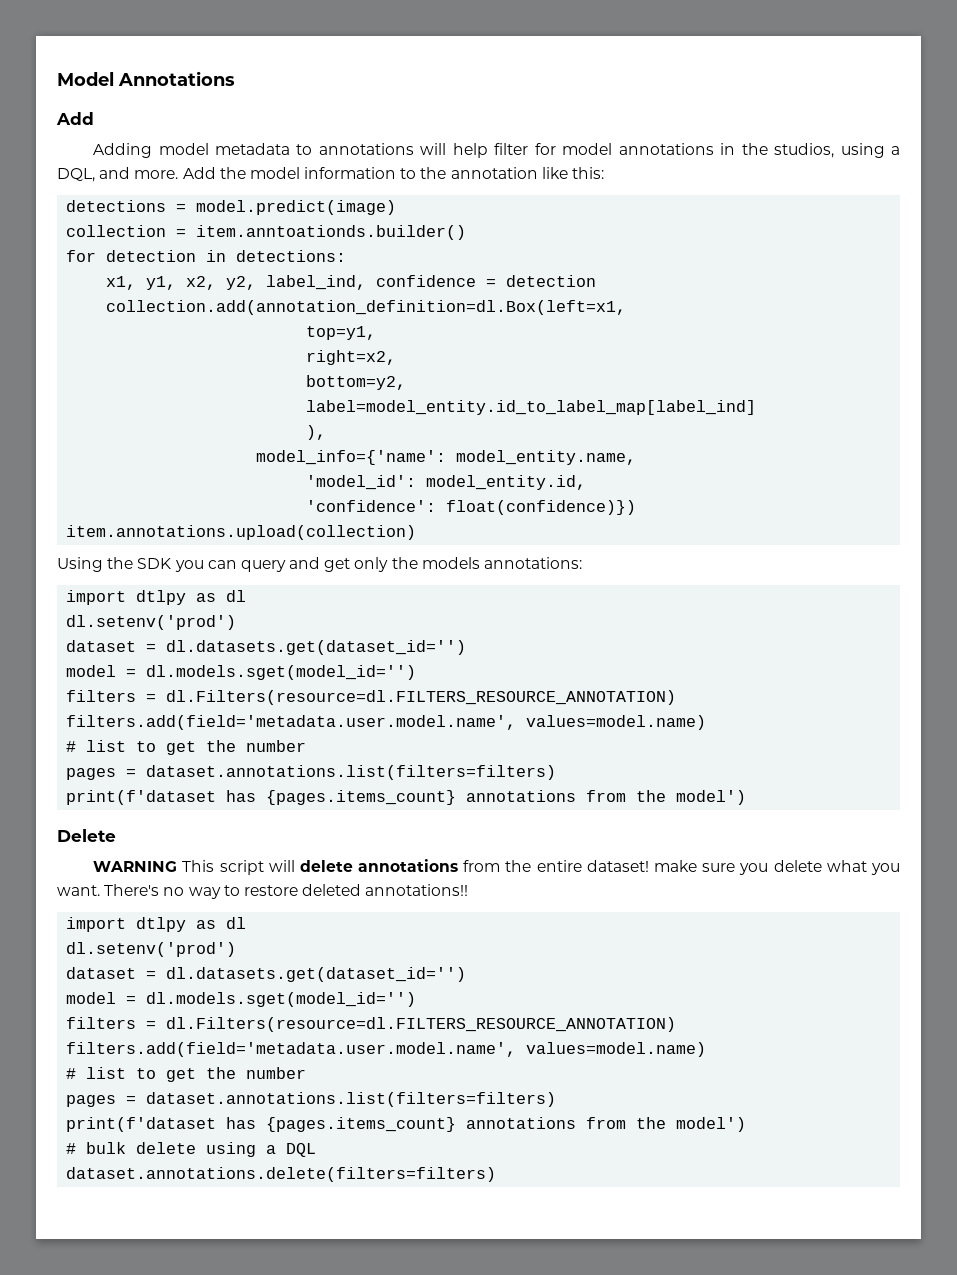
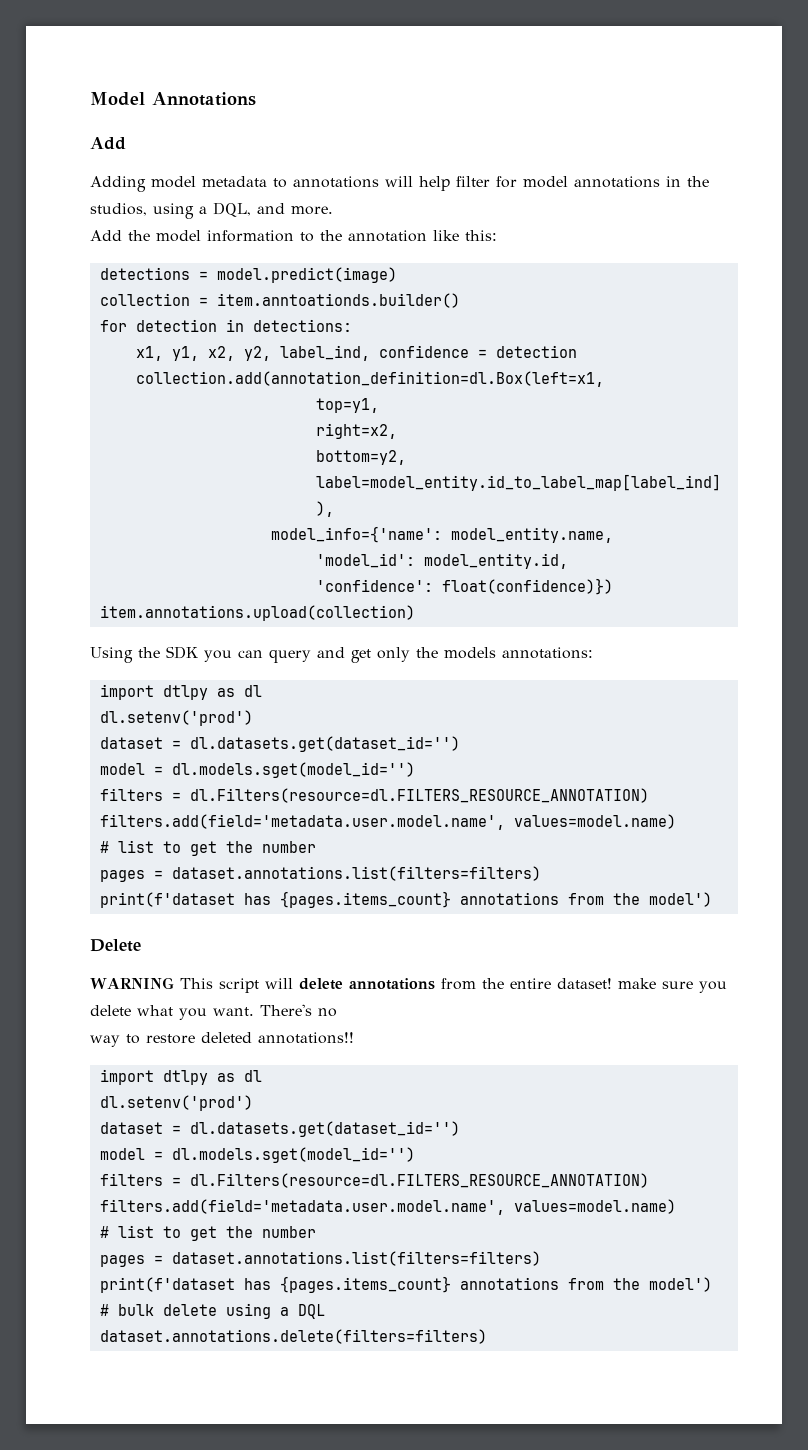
(179, 174) none -> (333, 210) //
(185, 891) none -> (337, 1012) //

